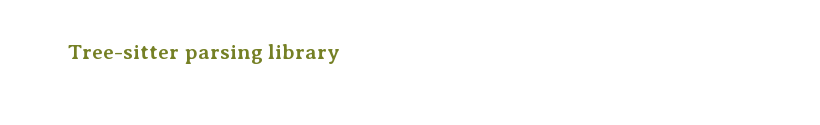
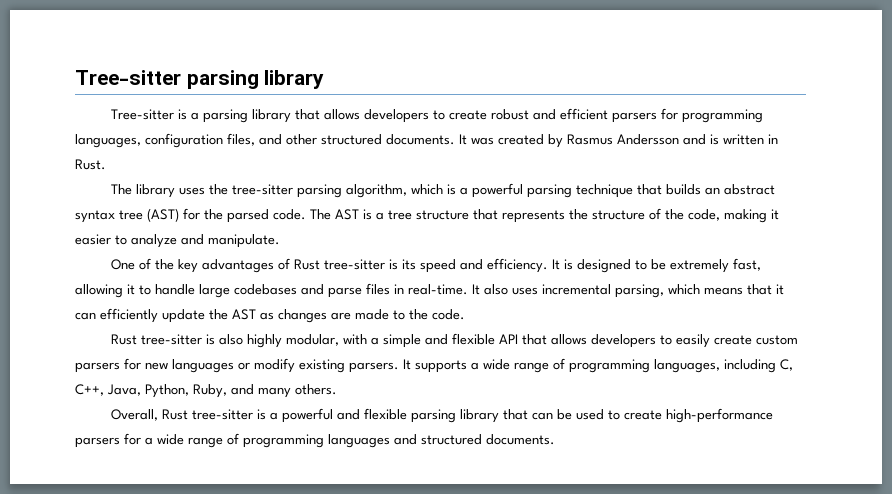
(341, 54) none -> [110,108,763,123] [75,133,778,148] [75,159,106,170] [110,183,775,198] [75,208,779,223] [75,234,280,248] [110,258,761,273] [75,283,784,298] [75,308,465,323] [110,333,798,348] [75,358,793,373] [75,384,337,398] [110,408,773,423] [75,433,555,448] // Tree-sitter is a parsing library that allows developers to create robust and efficient parsers for programming languages, configuration files, and other structured documents. It was created by Rasmus Andersson and is written in Rust. // The library uses the tree-sitter parsing algorithm, which is a powerful parsing technique that builds an abstract syntax tree (AST) for the parsed code. The AST is a tree structure that represents the structure of the code, making it easier to analyze and manipulate. // One of the key advantages of Rust tree-sitter is its speed and efficiency. It is designed to be extremely fast, allowing it to handle large codebases and parse files in real-time. It also uses incremental parsing, which means that it can efficiently update the AST as changes are made to the code. // Rust tree-sitter is also highly modular, with a simple and flexible API that allows developers to easily create custom parsers for new languages or modify existing parsers. It supports a wide range of programming languages, including C, C++, Java, Python, Ruby, and many others. // Overall, Rust tree-sitter is a powerful and flexible parsing library that can be used to create high-performance parsers for a wide range of programming languages and structured documents.

